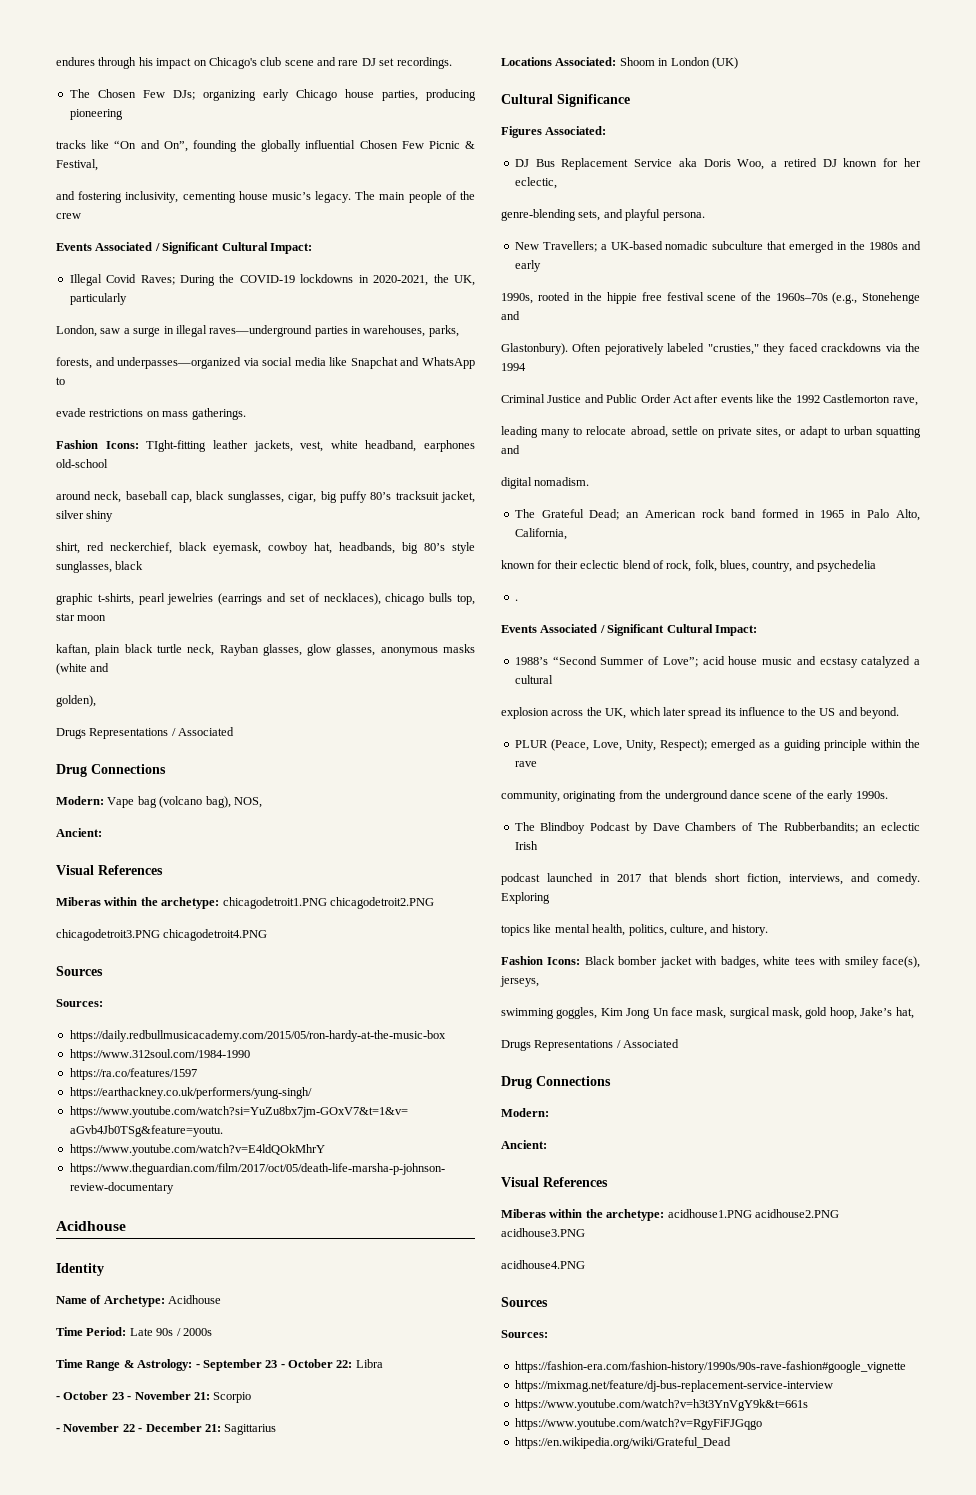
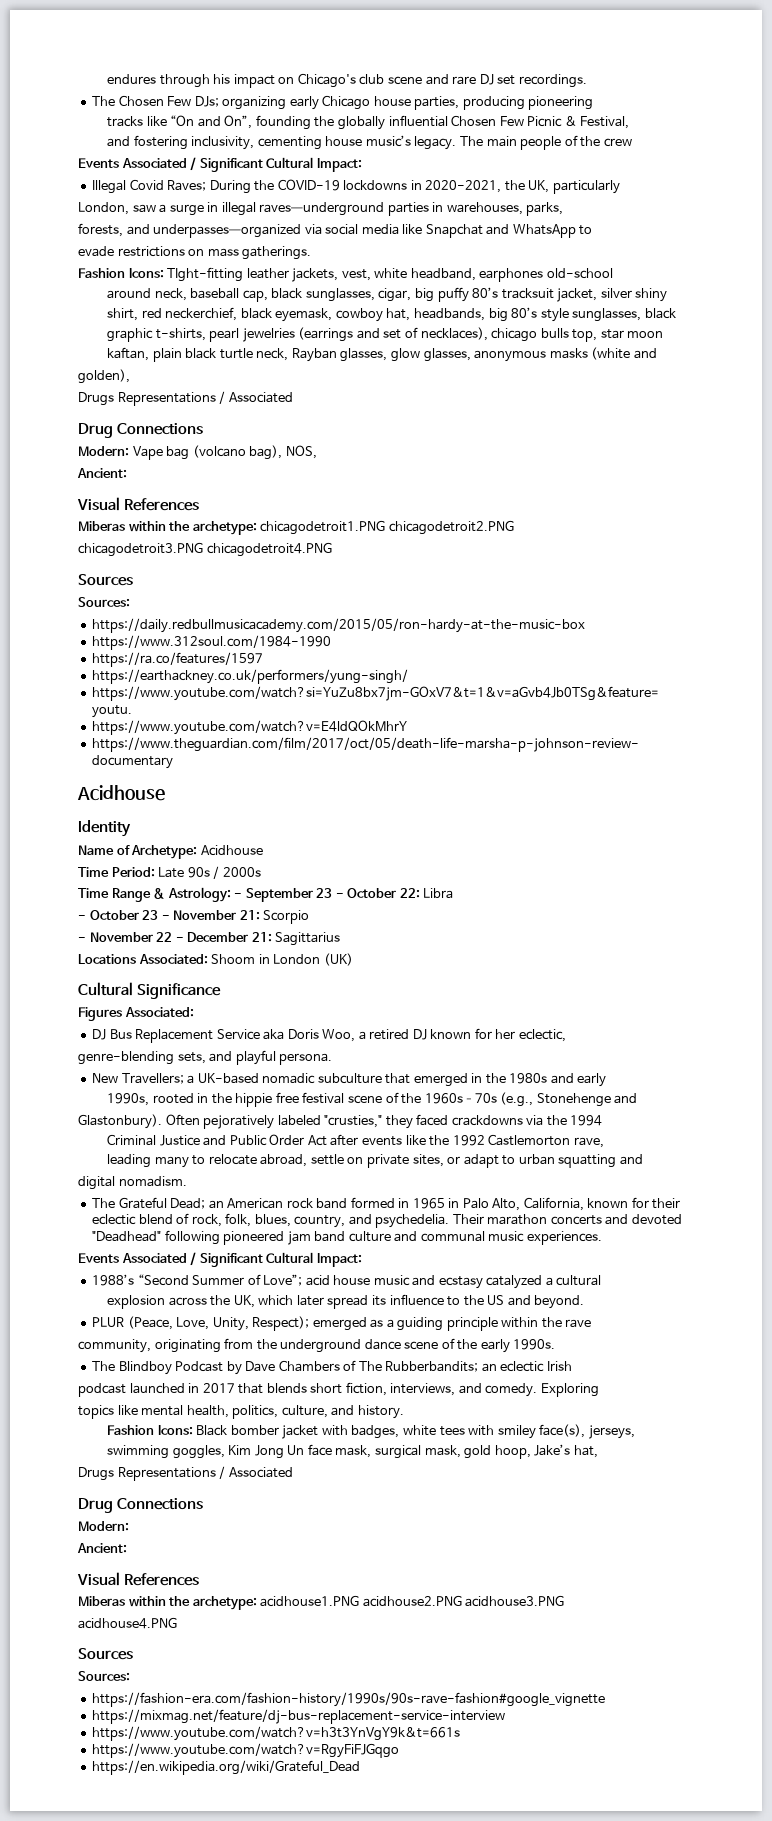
(567, 534) // -> (584, 1204) none
[817,560,877,572] [514,599,518,601] psychedelia // . -> [375,1214,682,1228] [92,1230,602,1245] psychedelia. Their marathon concerts and devoted "Deadhead" following pioneered jam band culture and communal music experiences.

